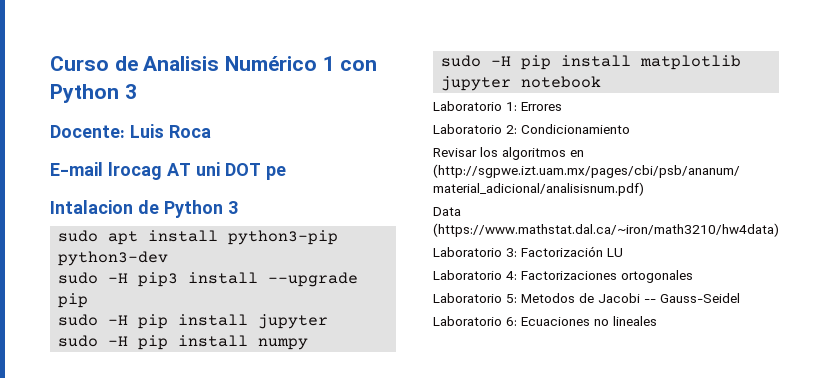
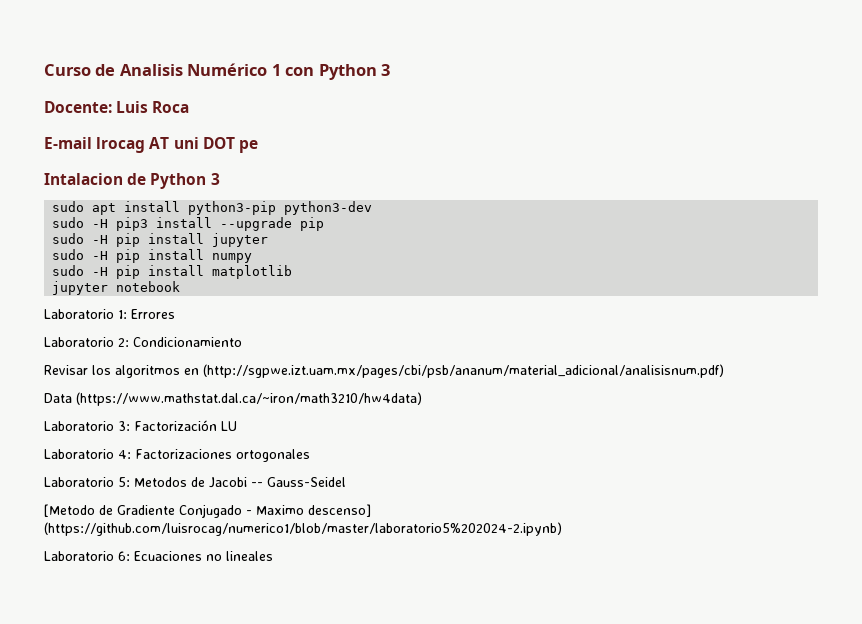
(740, 298) none -> [44,504,371,518] [44,522,562,536] // [Metodo de Gradiente Conjugado - Maximo descenso] (https://github.com/luisrocag/numerico1/blob/master/laboratorio5%202024-2.ipynb)

